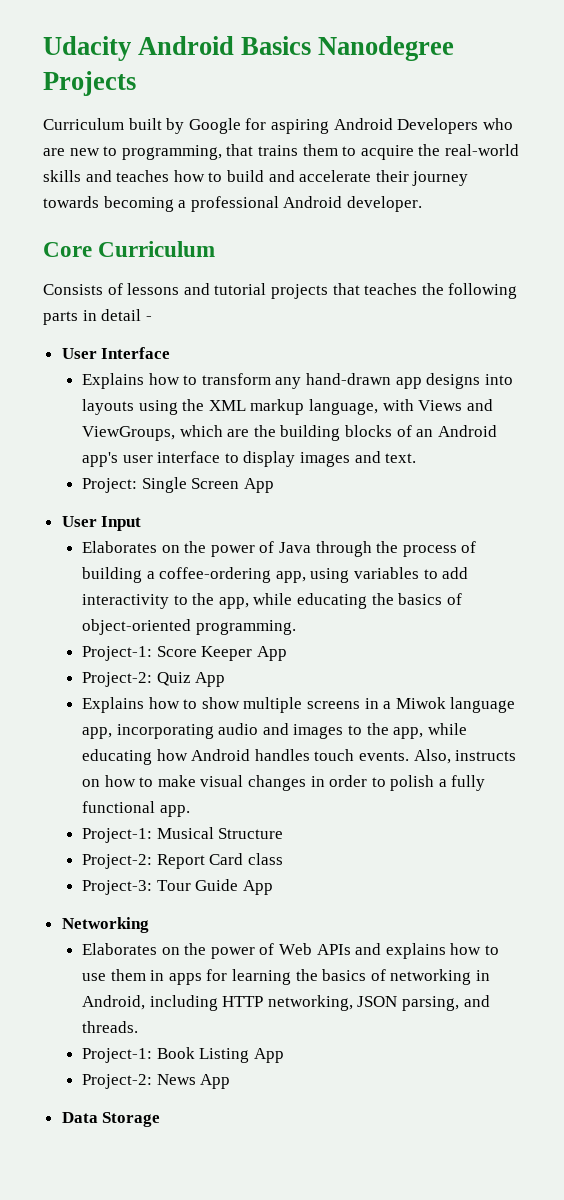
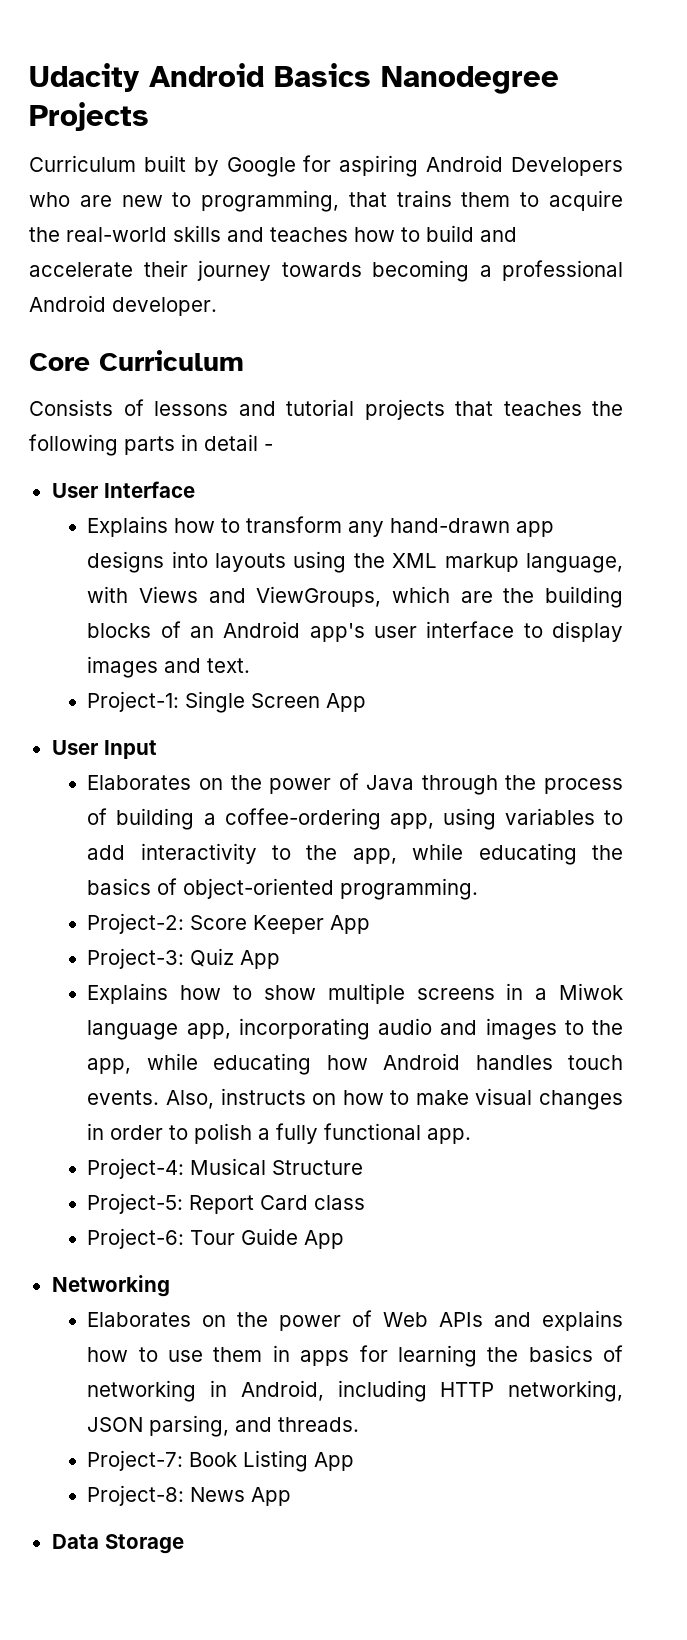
[81,478,137,493] Project: -> [87,691,180,712] Project-1:
[81,646,152,661] Project-1: -> [87,913,185,934] Project-2:
[81,672,152,687] Project-2: -> [87,948,185,969] Project-3:
[81,828,152,843] Project-1: -> [87,1158,185,1179] Project-4:
[81,854,152,869] Project-2: -> [87,1193,184,1214] Project-5:
[81,880,152,895] Project-3: -> [87,1228,185,1249] Project-6:
[81,1048,152,1063] Project-1: -> [87,1450,184,1471] Project-7:
[81,1074,152,1089] Project-2: -> [87,1485,185,1506] Project-8:

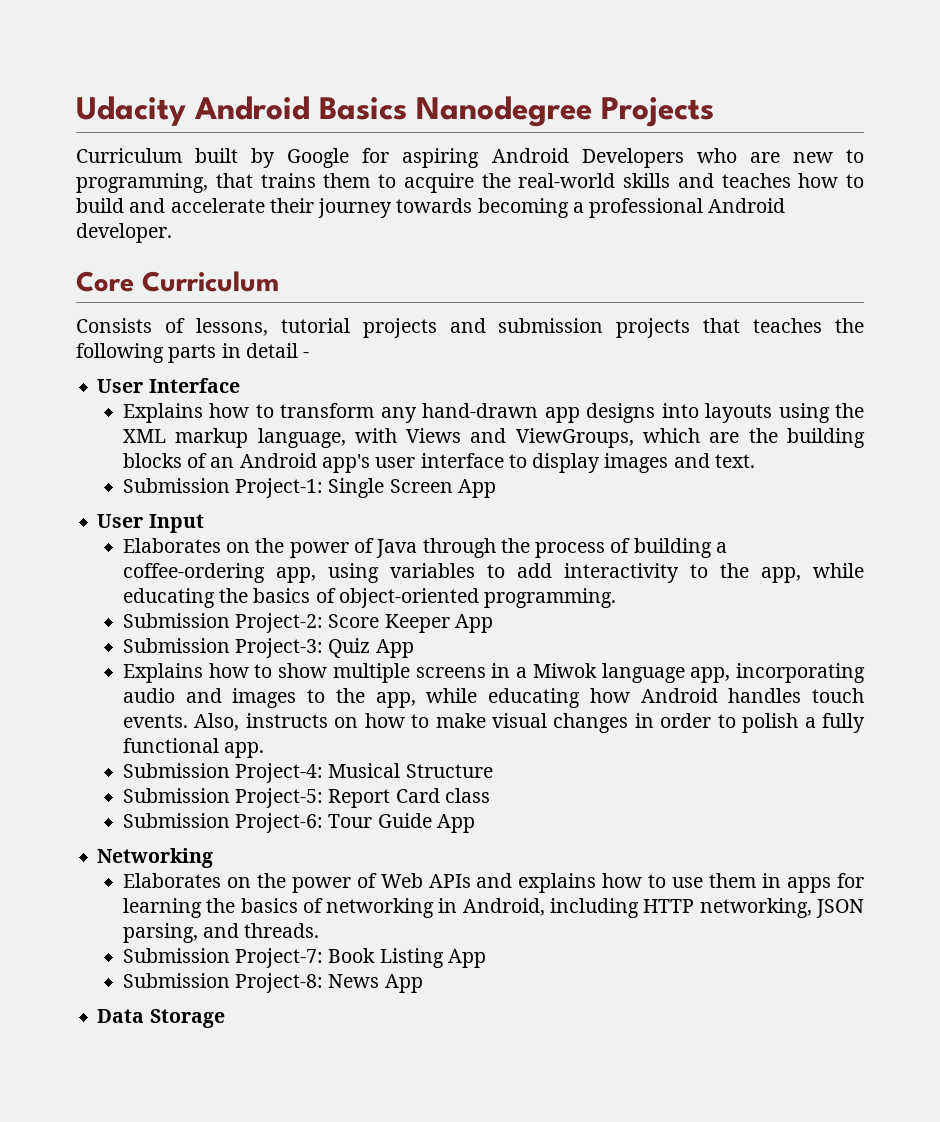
[154,399,354,416] lessons and tutorial -> [195,318,604,338] lessons, tutorial projects and submission
(251, 665) none -> [122,478,230,493] Submission
(479, 889) none -> [122,613,230,628] Submission
(371, 924) none -> [122,638,230,653] Submission
(472, 1136) none -> [122,763,230,778] Submission
(364, 1167) none -> [122,788,230,803] Submission
(366, 1202) none -> [122,813,230,828] Submission
(360, 1424) none -> [122,948,230,963] Submission
(355, 1461) none -> [122,973,230,988] Submission

